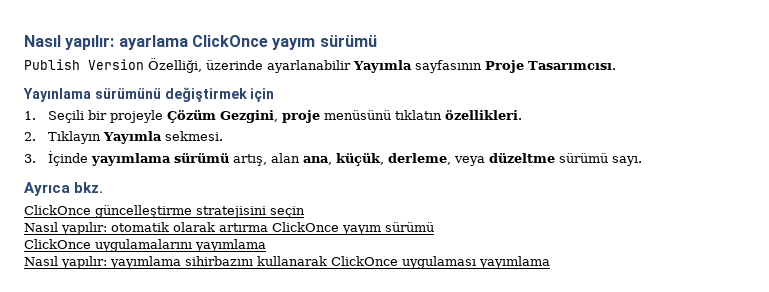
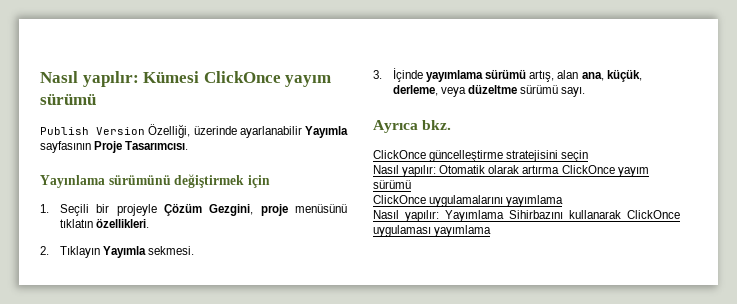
[24,35,188,50] Nasıl yapılır: ayarlama -> [40,71,200,87] Nasıl yapılır: Kümesi
[111,222,169,232] otomatik -> [439,165,486,174] Otomatik
[110,256,253,269] yayımlama sihirbazını -> [445,210,563,222] Yayımlama Sihirbazını

